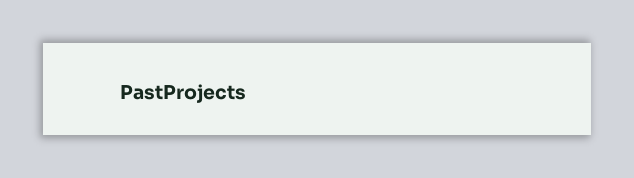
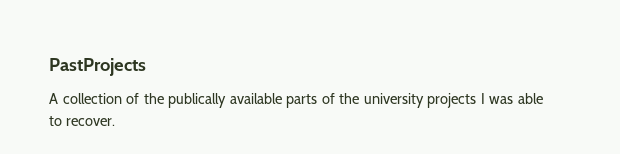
(246, 93) none -> [49,93,544,108] [49,116,115,126] // A collection of the publically available parts of the university projects I was able to recover.

